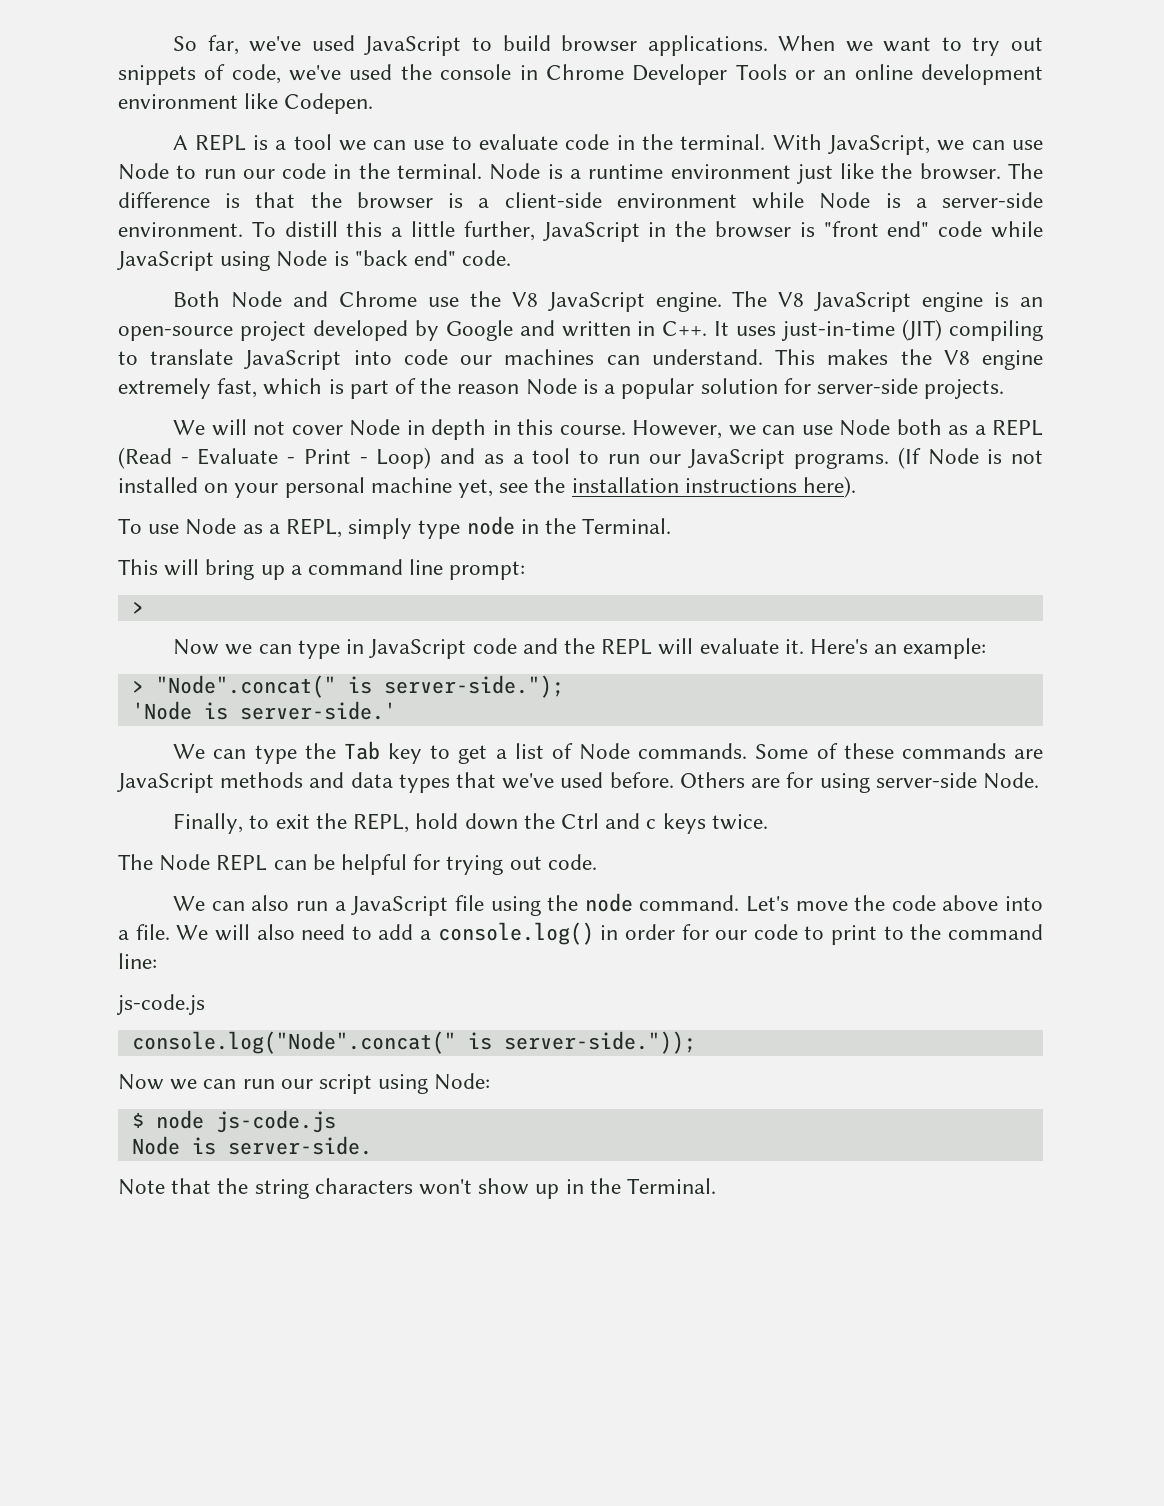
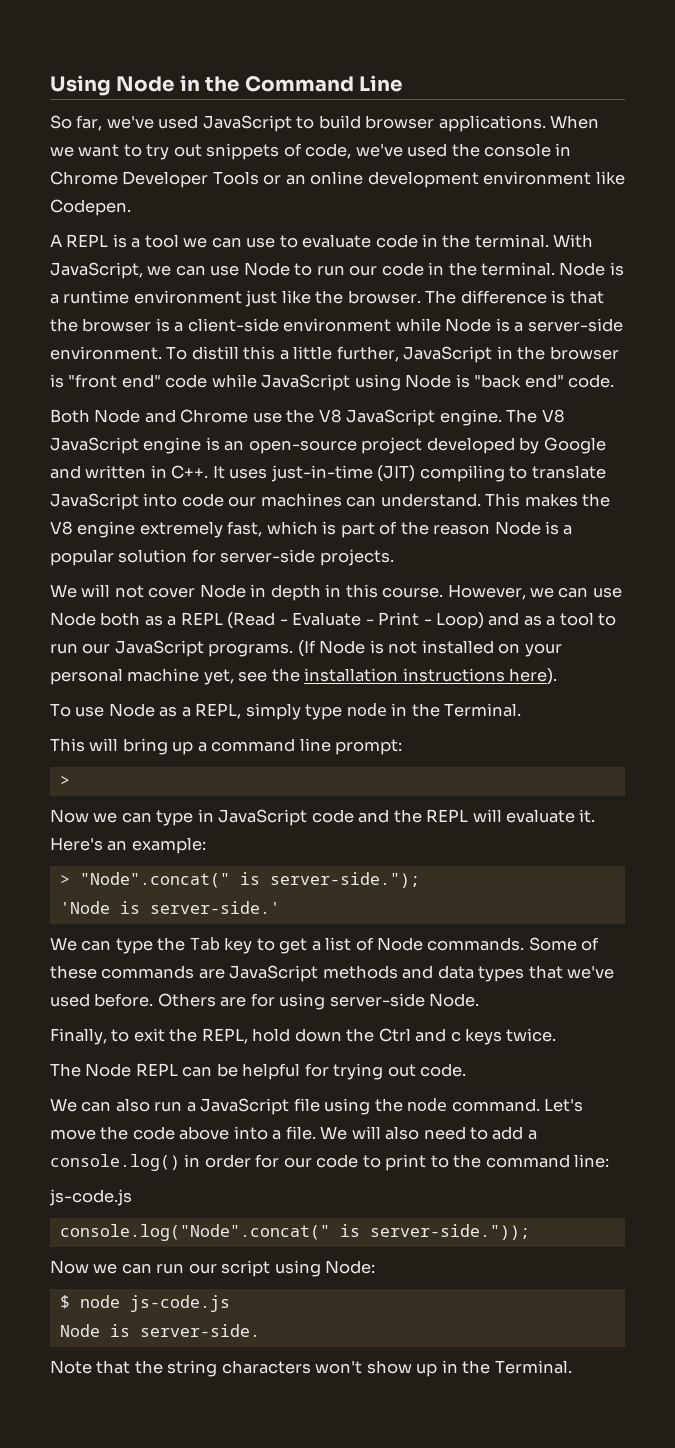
(173, 43) none -> [50,75,402,96] Using Node in the Command Line //

